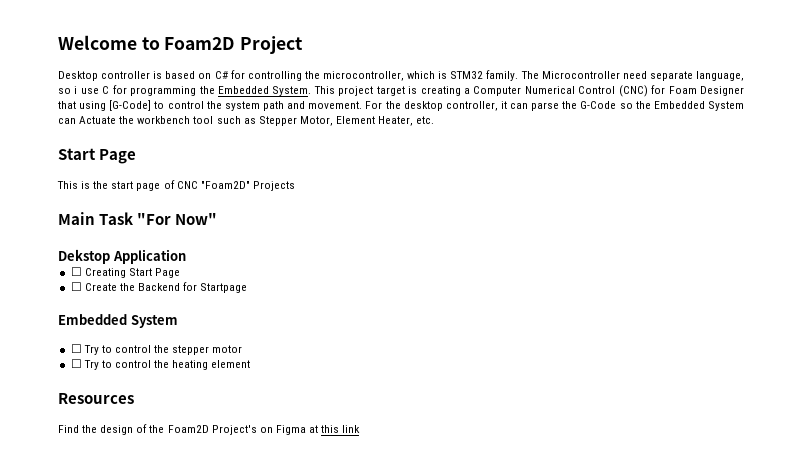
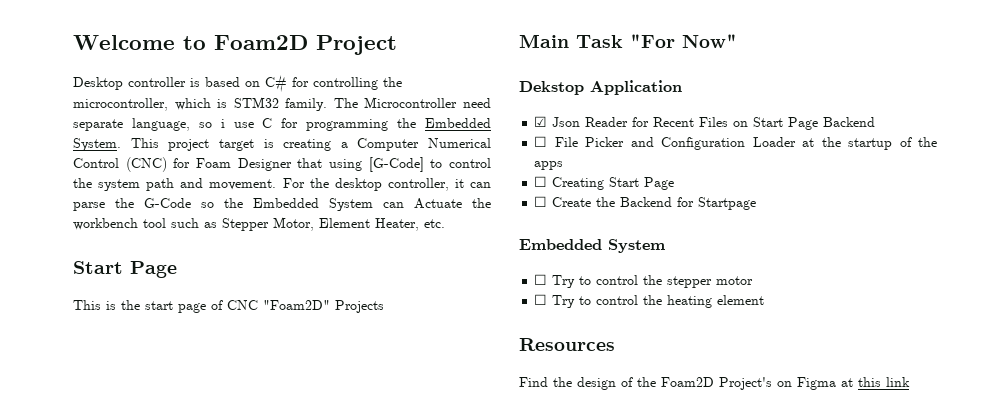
(186, 256) none -> [534,116,876,130] [534,136,937,150] [534,161,564,170] // ☑ Json Reader for Recent Files on Start Page Backend // ☐ File Picker and Configuration Loader at the startup of the apps

